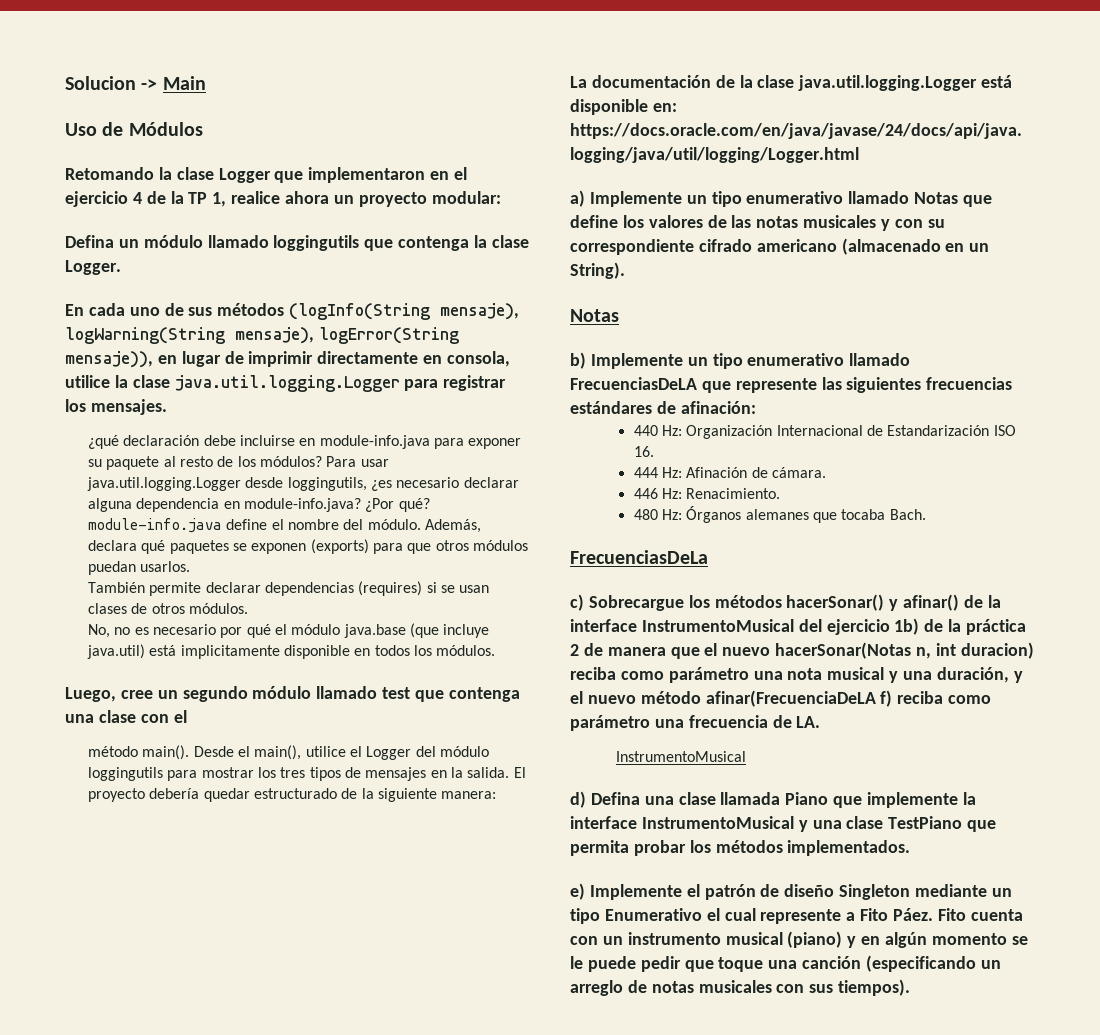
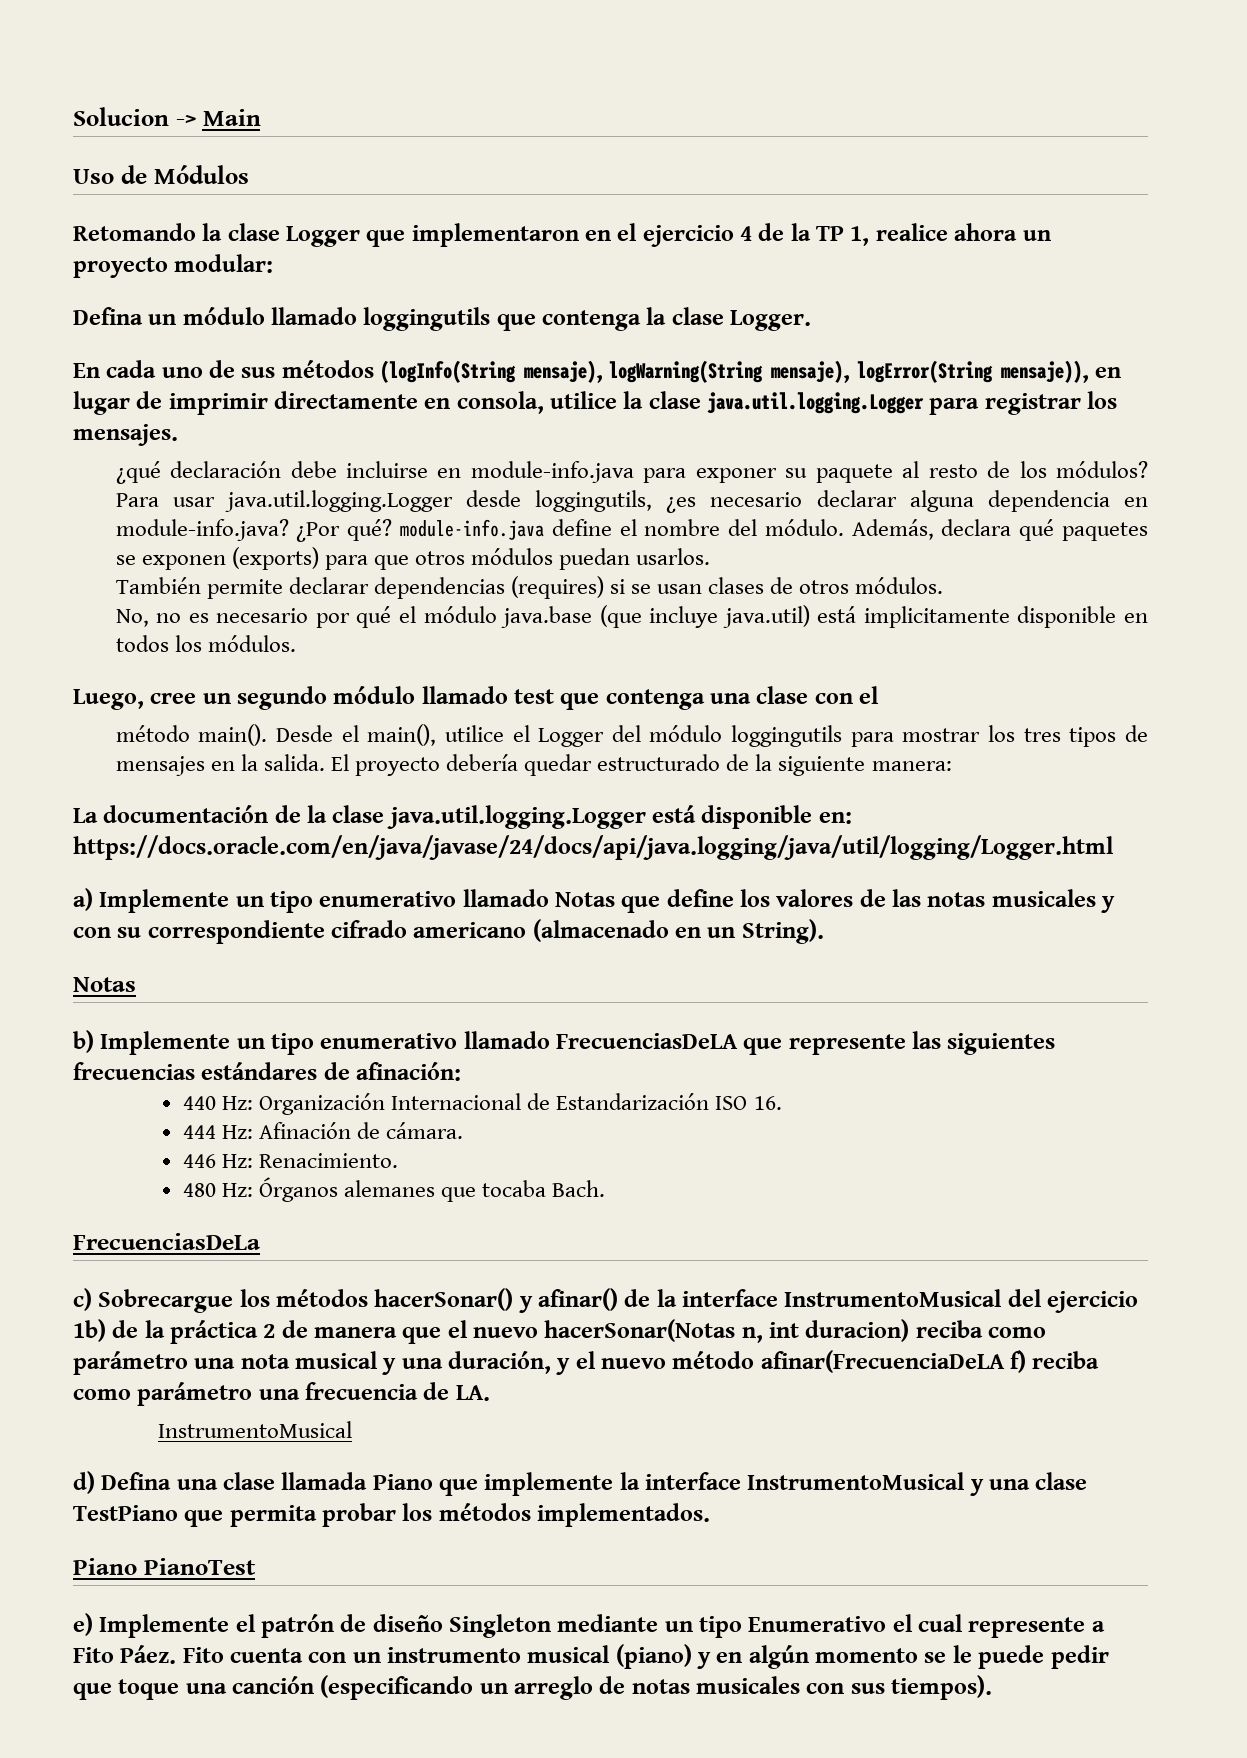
(911, 848) none -> [73,1558,256,1575] // Piano PianoTest

